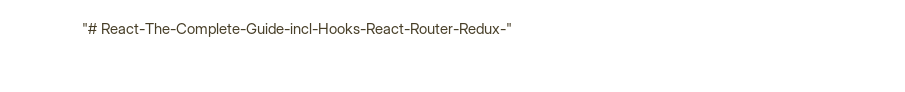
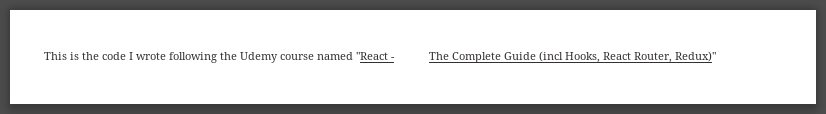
[82,23,513,37] "# React-The-Complete-Guide-incl-Hooks-React-Router-Redux-" -> [44,51,716,63] This is the code I wrote following the Udemy course named "React - The Complete Guide (incl Hooks, React Router, Redux)"

